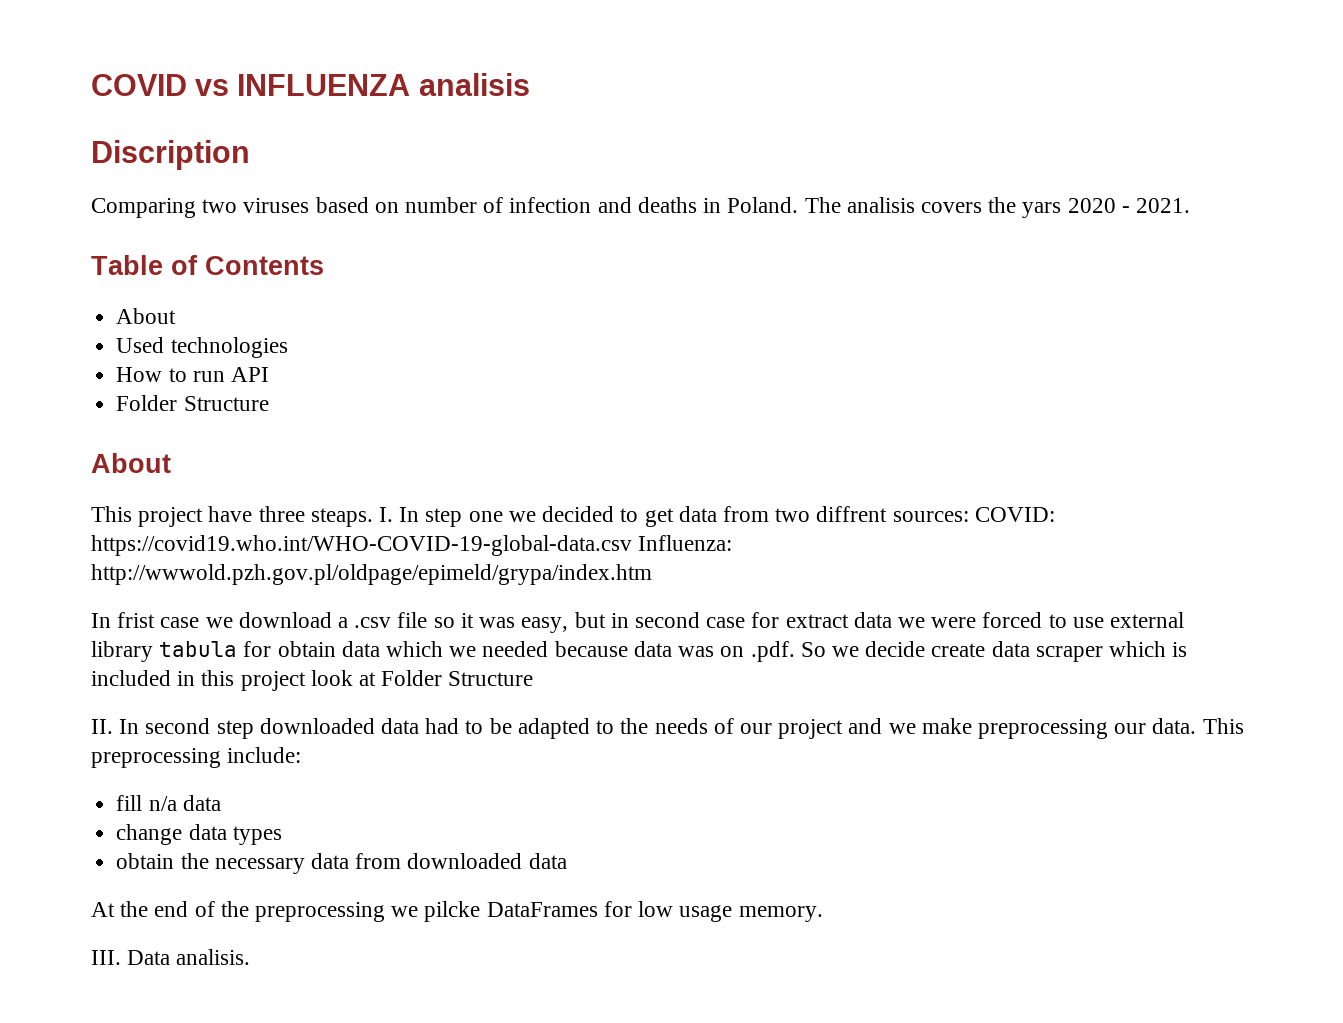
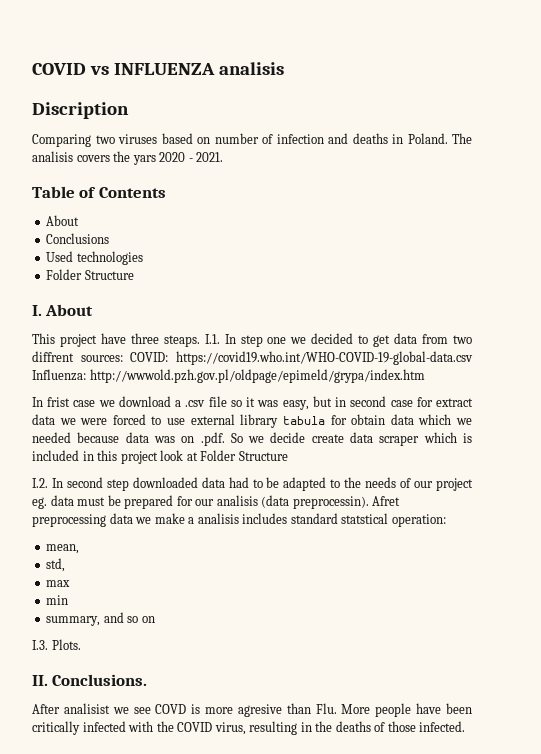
(177, 316) none -> [46,233,110,244] // Conclusions
[116,367,269,382] [116,395,269,411] // How to run API // Folder Structure // -> [46,269,134,280] [32,305,42,316] // Folder Structure // I.
[379,507,394,522] I. -> [204,334,220,344] I.1.
[91,719,113,734] II. -> [32,478,48,488] I.2.
[848,718,1244,739] [91,747,302,768] [116,795,221,811] [116,824,282,845] [116,853,567,874] [91,901,823,922] [91,949,251,965] and we make preprocessing our data. This preprocessing include: // fill n/a data // change data types // obtain the necessary data from downloaded data // At the end of the preprocessing we pilcke DataFrames for low usage memory. // III. Data analisis. -> [32,495,401,509] [32,513,446,527] [46,544,80,554] [46,558,66,572] [46,580,71,587] [46,595,69,605] [46,612,155,626] [32,639,81,650] [32,674,148,686] [32,703,473,717] [32,721,466,735] eg. data must be prepared for our analisis (data preprocessin). Afret preprocessing data we make a analisis includes standard statstical operation: // mean, // std, // max // min // summary, and so on // I.3. Plots. // II. Conclusions. // After analisist we see COVD is more agresive than Flu. More people have been critically infected with the COVID virus, resulting in the deaths of those infected.

